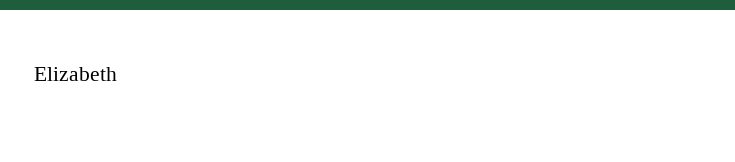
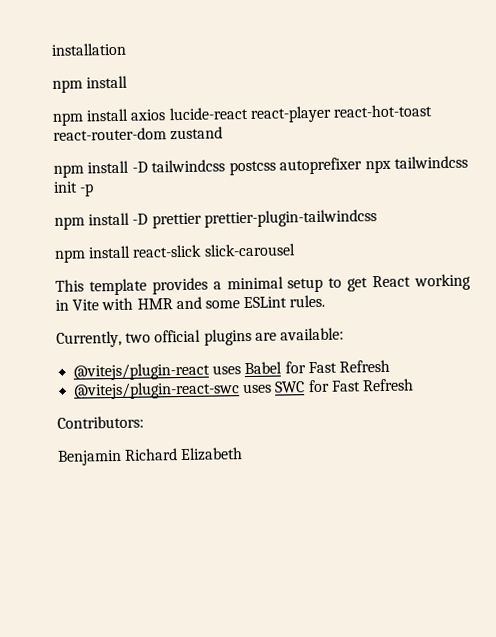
(34, 74) none -> [51,42,127,56] [52,75,129,93] [52,104,432,126] [53,126,224,141] [53,155,468,178] [53,181,95,197] [54,209,377,230] [54,243,296,263] [55,273,472,296] [55,294,326,311] [56,327,344,348] [73,359,390,381] [73,378,414,400] [57,415,144,429] [57,448,179,466] installation // npm install // npm install axios lucide-react react-player react-hot-toast react-router-dom zustand // npm install -D tailwindcss postcss autoprefixer npx tailwindcss init -p // npm install -D prettier prettier-plugin-tailwindcss // npm install react-slick slick-carousel // This template provides a minimal setup to get React working in Vite with HMR and some ESLint rules. // Currently, two official plugins are available: // @vitejs/plugin-react uses Babel for Fast Refresh // @vitejs/plugin-react-swc uses SWC for Fast Refresh // Contributors: // Benjamin Richard

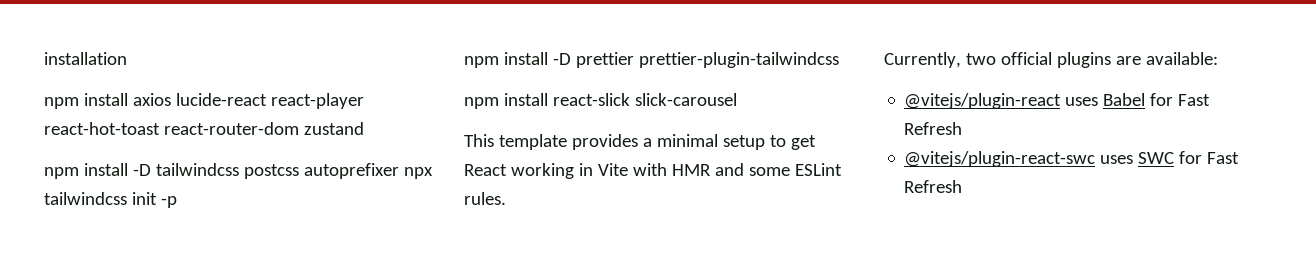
[52,108,130,126] // npm install -> (128, 99) none
[57,415,144,429] [57,447,244,466] // Contributors: // Benjamin Richard Elizabeth -> (963, 186) none

